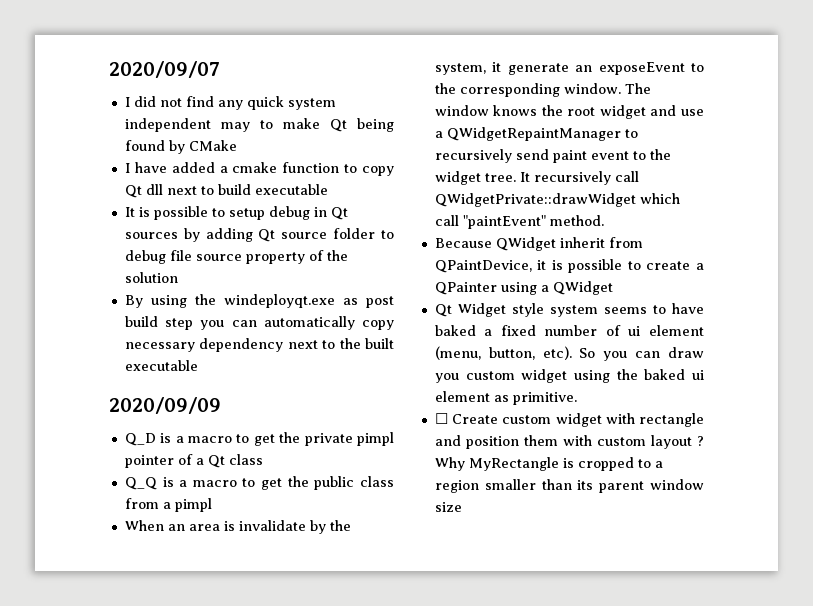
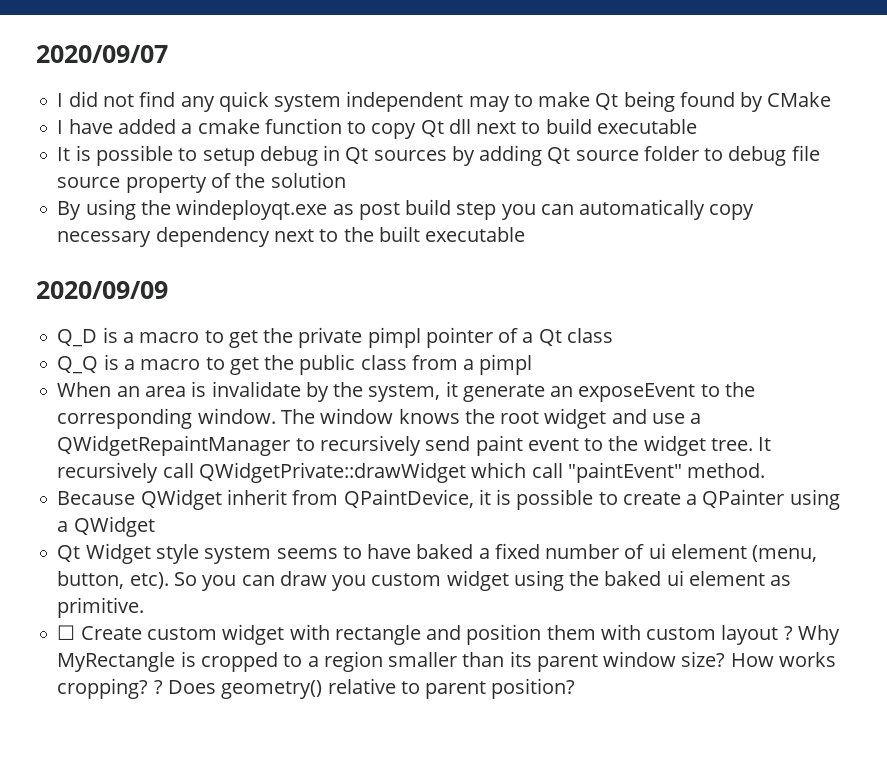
[434,502,462,512] size -> [681,651,836,667] [57,678,576,699] size? How works cropping? ? Does geometry() relative to parent position?

